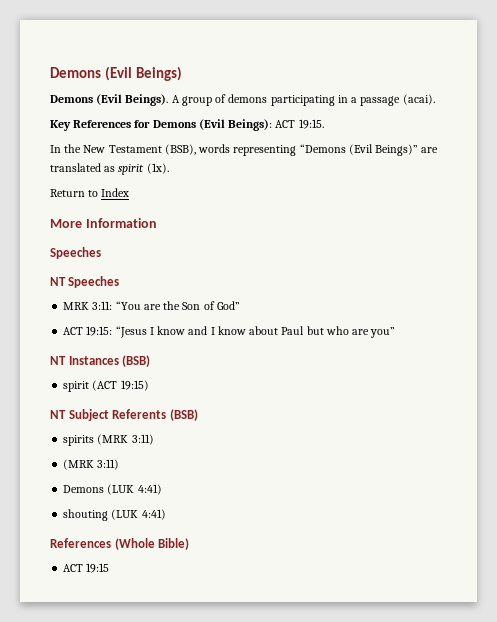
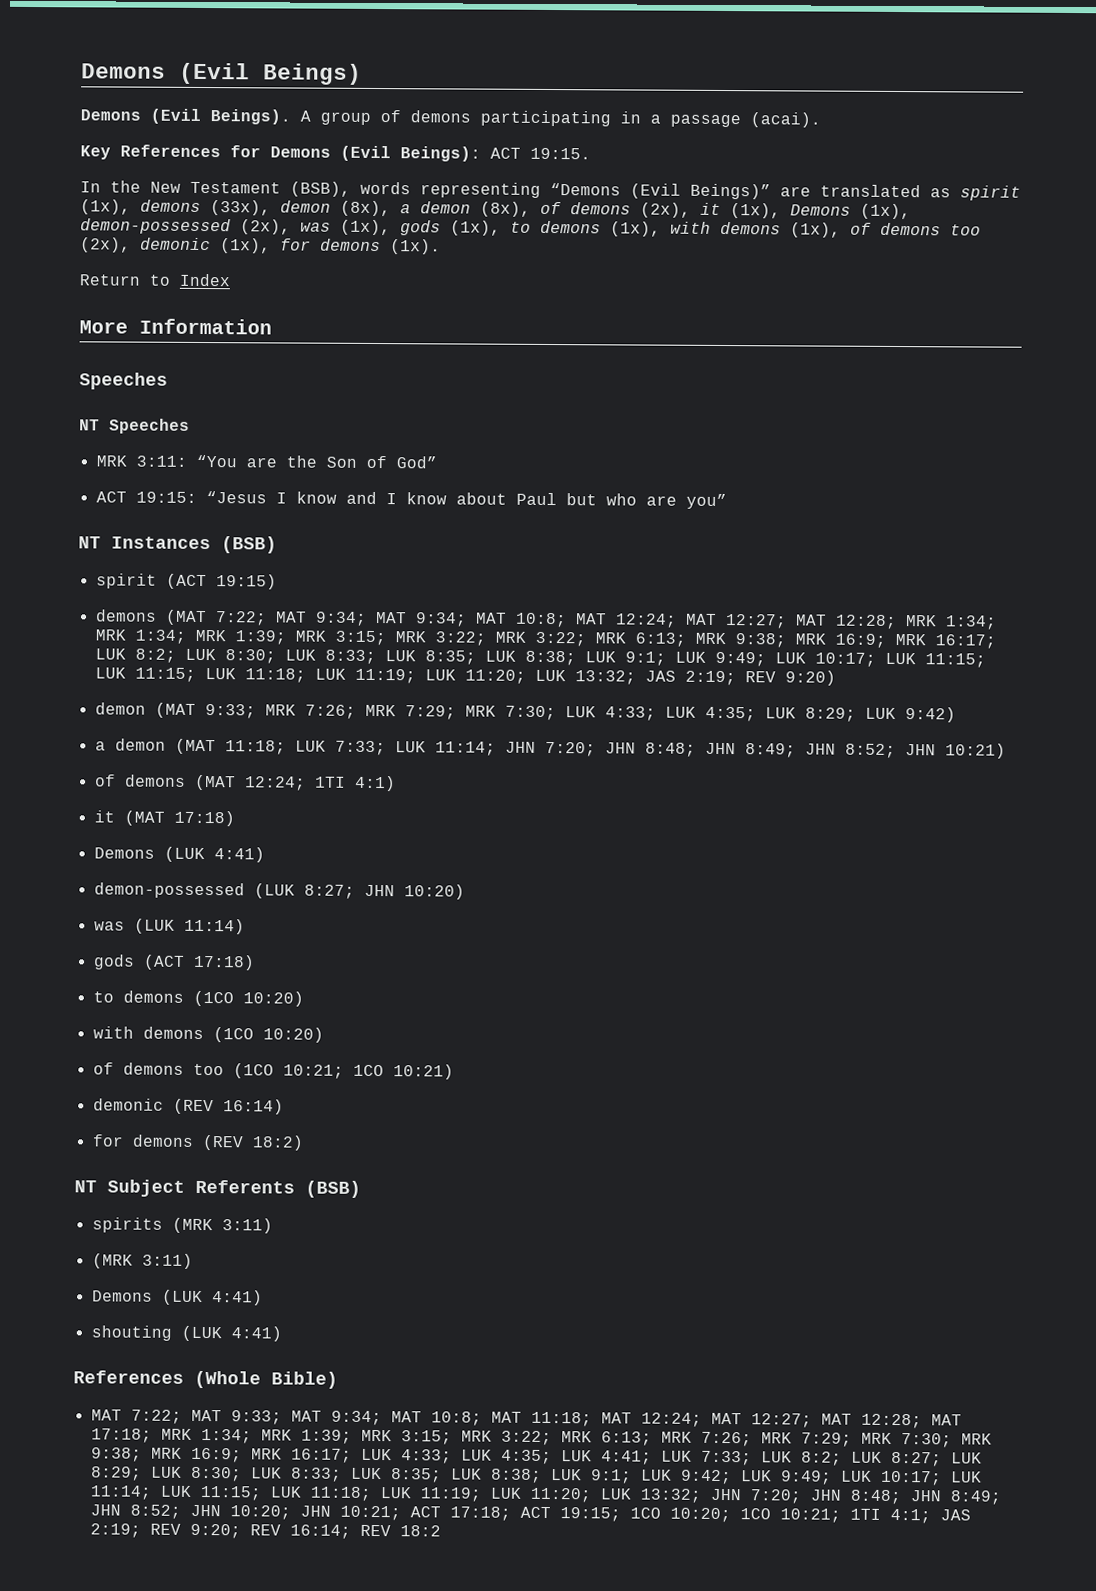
(145, 169) none -> [80,199,911,220] [80,218,981,238] [80,237,381,254] (1x), demons (33x), demon (8x), a demon (8x), of demons (2x), it (1x), Demons (1x), demon-possessed (2x), was (1x), gods (1x), to demons (1x), with demons (1x), of demons too (2x), demonic (1x), for demons
(149, 385) none -> [94,609,997,630] [94,629,996,649] [94,648,986,668] [94,667,836,686] [94,702,956,723] [94,738,1006,759] [94,774,396,792] [93,810,235,827] [93,846,265,863] [93,882,465,900] [93,918,245,935] [92,954,255,971] [92,990,304,1007] [92,1026,324,1043] [92,1062,454,1080] [92,1098,284,1115] [91,1134,304,1151] // demons (MAT 7:22; MAT 9:34; MAT 9:34; MAT 10:8; MAT 12:24; MAT 12:27; MAT 12:28; MRK 1:34; MRK 1:34; MRK 1:39; MRK 3:15; MRK 3:22; MRK 3:22; MRK 6:13; MRK 9:38; MRK 16:9; MRK 16:17; LUK 8:2; LUK 8:30; LUK 8:33; LUK 8:35; LUK 8:38; LUK 9:1; LUK 9:49; LUK 10:17; LUK 11:15; LUK 11:15; LUK 11:18; LUK 11:19; LUK 11:20; LUK 13:32; JAS 2:19; REV 9:20) // demon (MAT 9:33; MRK 7:26; MRK 7:29; MRK 7:30; LUK 4:33; LUK 4:35; LUK 8:29; LUK 9:42) // a demon (MAT 11:18; LUK 7:33; LUK 11:14; JHN 7:20; JHN 8:48; JHN 8:49; JHN 8:52; JHN 10:21) // of demons (MAT 12:24; 1TI 4:1) // it (MAT 17:18) // Demons (LUK 4:41) // demon-possessed (LUK 8:27; JHN 10:20) // was (LUK 11:14) // gods (ACT 17:18) // to demons (1CO 10:20) // with demons (1CO 10:20) // of demons too (1CO 10:21; 1CO 10:21) // demonic (REV 16:14) // for demons (REV 18:2)
[63,563,110,573] ACT 19:15 -> [90,1409,962,1429] [90,1428,992,1448] [90,1447,982,1467] [90,1466,982,1486] [89,1485,1002,1505] [89,1504,971,1524] [89,1523,441,1539] MAT 7:22; MAT 9:33; MAT 9:34; MAT 10:8; MAT 11:18; MAT 12:24; MAT 12:27; MAT 12:28; MAT 17:18; MRK 1:34; MRK 1:39; MRK 3:15; MRK 3:22; MRK 6:13; MRK 7:26; MRK 7:29; MRK 7:30; MRK 9:38; MRK 16:9; MRK 16:17; LUK 4:33; LUK 4:35; LUK 4:41; LUK 7:33; LUK 8:2; LUK 8:27; LUK 8:29; LUK 8:30; LUK 8:33; LUK 8:35; LUK 8:38; LUK 9:1; LUK 9:42; LUK 9:49; LUK 10:17; LUK 11:14; LUK 11:15; LUK 11:18; LUK 11:19; LUK 11:20; LUK 13:32; JHN 7:20; JHN 8:48; JHN 8:49; JHN 8:52; JHN 10:20; JHN 10:21; ACT 17:18; ACT 19:15; 1CO 10:20; 1CO 10:21; 1TI 4:1; JAS 2:19; REV 9:20; REV 16:14; REV 18:2

